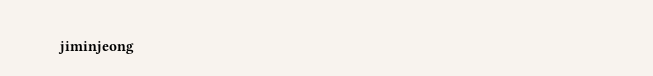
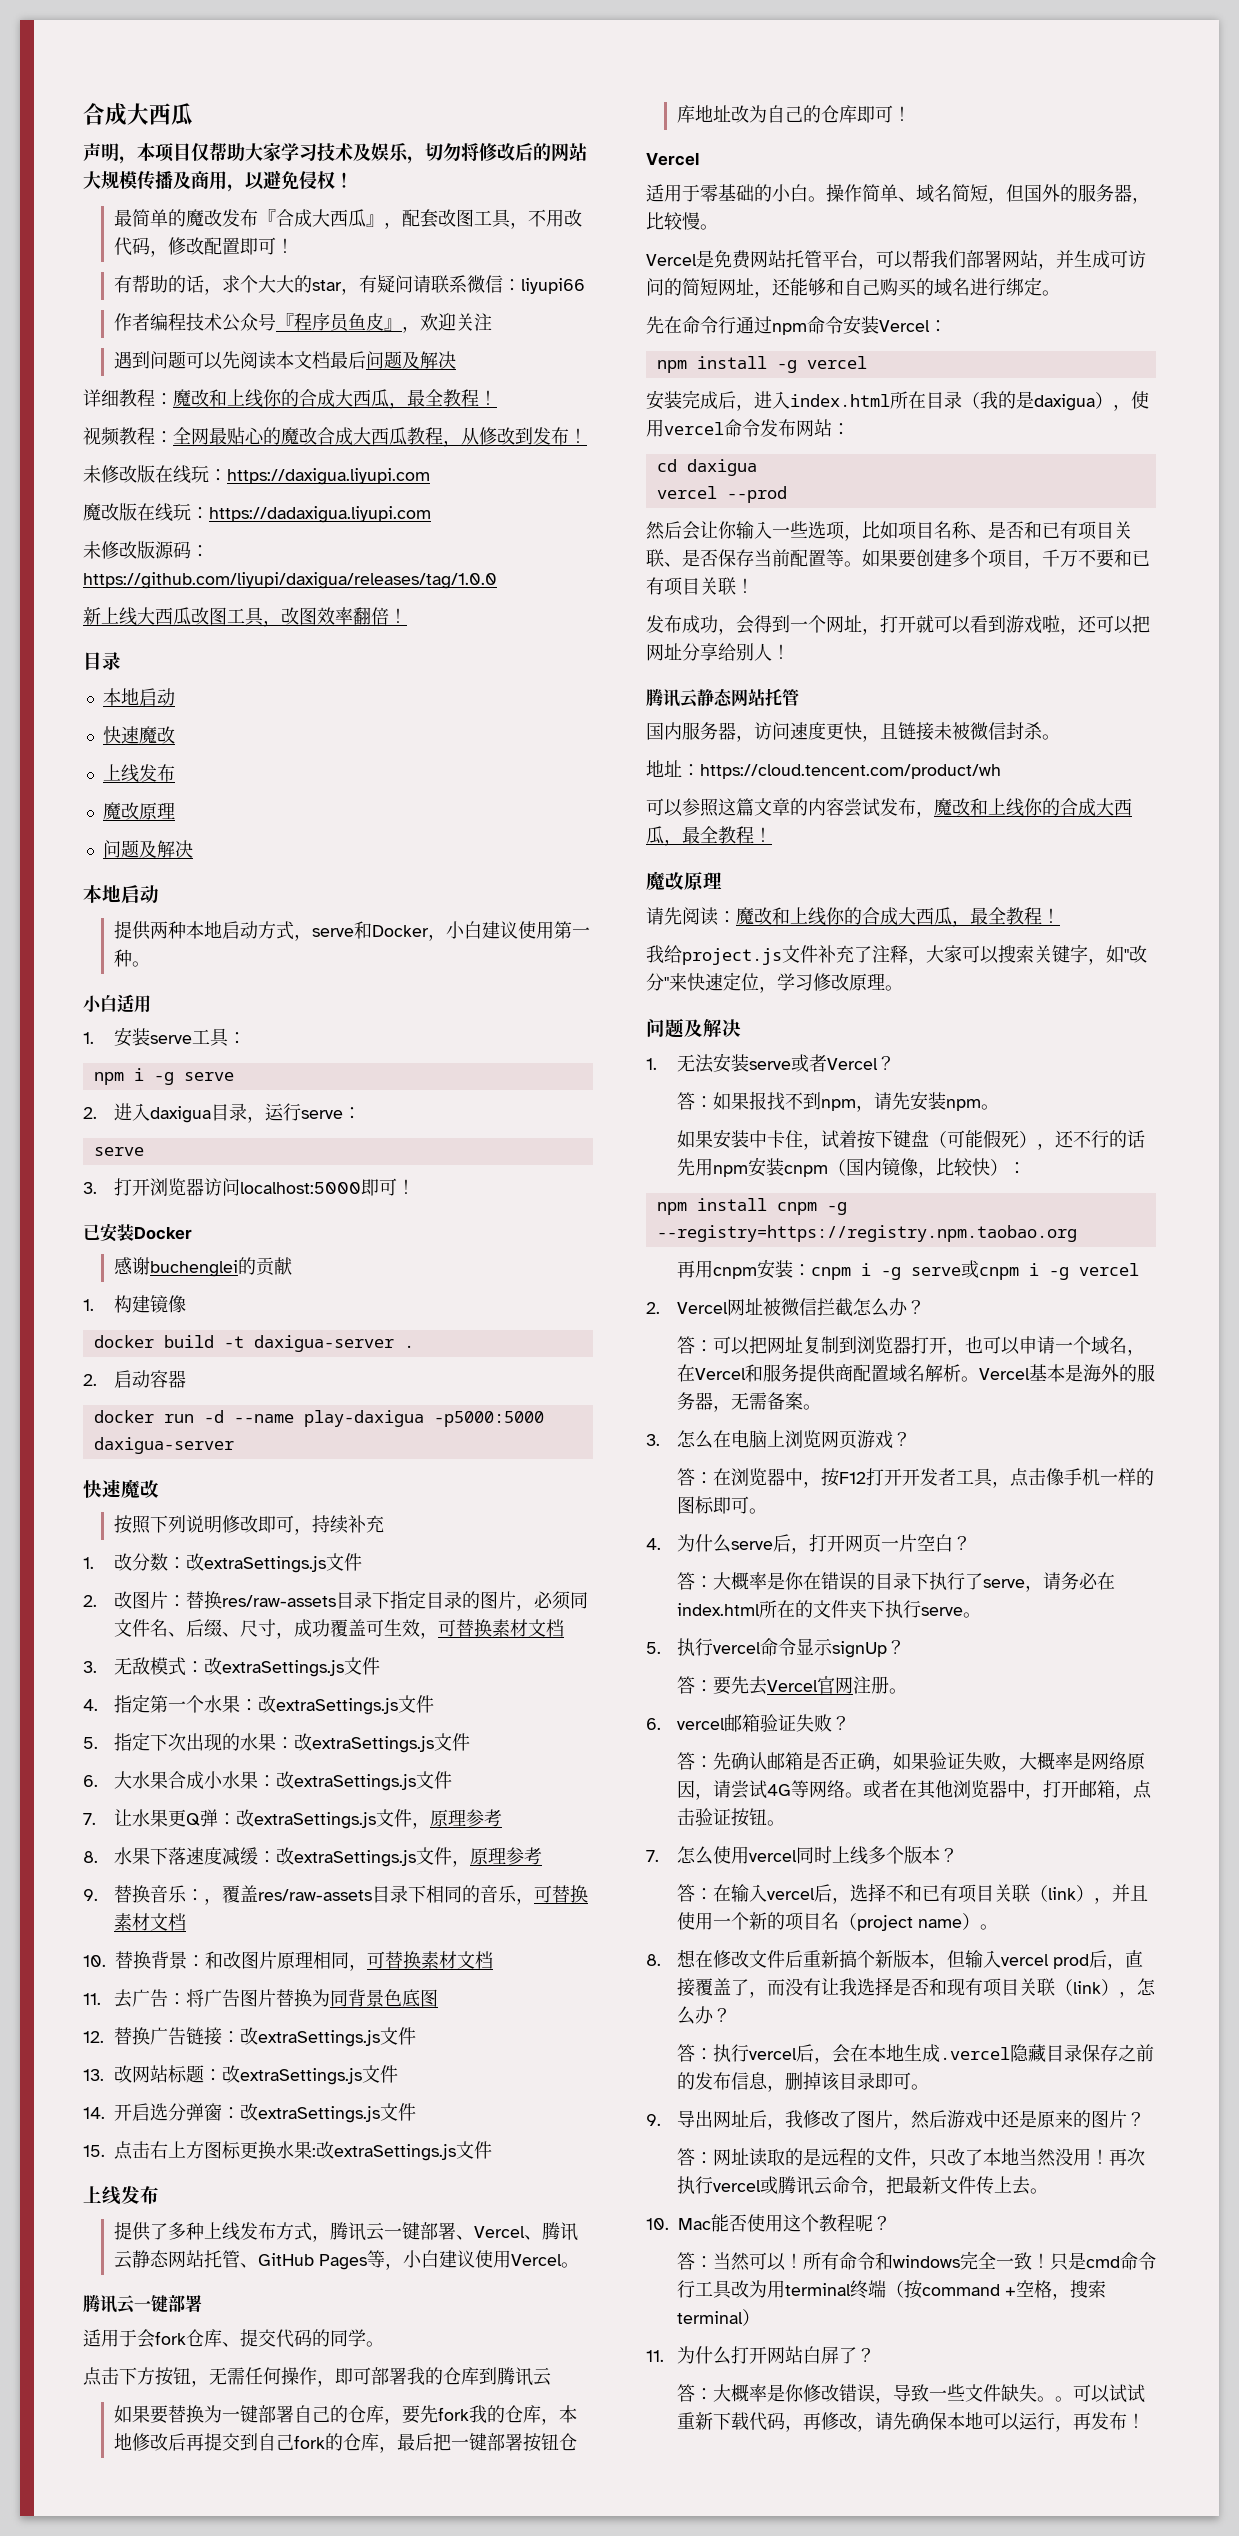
[58,41,134,54] jiminjeong -> [83,103,193,126] [83,142,587,164] [83,170,353,192] [113,209,582,229] [113,237,294,257] [113,274,585,295] [113,313,492,333] [113,351,456,370] [83,389,497,409] [83,427,587,447] [83,465,430,485] [83,503,431,523] [83,541,209,559] [83,572,497,589] [83,607,407,627] [83,652,121,670] [102,688,175,706] [102,726,175,744] [102,764,175,783] [102,802,175,820] [102,840,193,858] [83,885,159,903] [113,921,590,941] [113,949,150,967] [83,994,151,1013] [83,1027,246,1047] [93,1068,234,1085] [83,1103,361,1123] [93,1147,144,1156] [83,1178,415,1196] [83,1223,192,1242] [113,1257,292,1277] [83,1295,186,1313] [93,1335,414,1352] [83,1370,186,1388] [93,1410,544,1427] [93,1437,234,1454] [83,1479,159,1498] [113,1515,384,1535] [83,1553,362,1573] [83,1590,588,1611] [113,1619,564,1639] [83,1657,380,1677] [83,1694,434,1715] [83,1732,470,1753] [83,1771,452,1791] [83,1809,502,1829] [83,1847,542,1867] [83,1885,588,1905] [113,1913,186,1931] [83,1951,493,1971] [83,1989,438,2008] [83,2027,416,2047] [83,2065,398,2085] [83,2103,416,2123] [83,2141,492,2161] [83,2186,159,2205] [113,2222,578,2242] [113,2250,579,2270] [83,2295,202,2314] [83,2329,384,2348] [83,2367,551,2387] [113,2405,577,2425] [113,2433,577,2453] [676,105,911,123] [646,152,699,166] [646,184,1150,204] [646,212,718,230] [646,250,1146,270] [646,277,1060,298] [646,315,947,335] [656,356,867,373] [646,390,1149,411] [646,419,850,437] [656,459,757,476] [656,486,787,503] [646,521,1132,541] [646,549,1150,569] [646,577,754,596] [646,615,1150,635] [646,643,790,661] [646,688,799,708] [646,722,1060,742] [646,760,1001,779] [646,798,1132,818] [646,826,772,846] [646,871,722,890] [646,907,1060,927] [646,944,1147,965] [646,972,903,993] [646,1018,741,1038] [646,1053,895,1073] [676,1091,999,1112] [676,1129,1145,1150] [676,1157,1026,1178] [656,1198,847,1215] [656,1225,1077,1242] [676,1259,1139,1280] [646,1298,925,1317] [676,1336,1145,1356] [676,1364,1155,1383] [676,1392,821,1412] [646,1430,911,1449] [676,1468,1154,1488] [676,1496,767,1514] [646,1534,971,1554] [676,1572,1115,1592] [676,1600,981,1618] [646,1638,905,1658] [676,1676,907,1695] [646,1714,850,1732] [676,1752,1145,1772] [676,1780,1152,1800] [676,1808,785,1827] [646,1846,958,1865] [676,1883,1148,1904] [676,1912,998,1931] [646,1949,1143,1970] [676,1977,1156,1998] [676,2006,731,2025] [676,2044,1154,2064] [676,2072,929,2092] [646,2110,1145,2130] [676,2148,1145,2168] [676,2176,1048,2196] [646,2214,891,2232] [676,2251,1156,2271] [676,2280,1106,2300] [676,2309,760,2326] [646,2346,875,2365] [676,2384,1145,2404] [676,2412,1145,2432] 合成大西瓜 // 声明，本项目仅帮助大家学习技术及娱乐，切勿将修改后的网站大规模传播及商用，以避免侵权！ // 最简单的魔改发布『合成大西瓜』，配套改图工具，不用改代码，修改配置即可！ // 有帮助的话，求个大大的star，有疑问请联系微信：liyupi66 // 作者编程技术公众号『程序员鱼皮』，欢迎关注 // 遇到问题可以先阅读本文档最后问题及解决 // 详细教程：魔改和上线你的合成大西瓜，最全教程！ // 视频教程：全网最贴心的魔改合成大西瓜教程，从修改到发布！ // 未修改版在线玩：https://daxigua.liyupi.com // 魔改版在线玩：https://dadaxigua.liyupi.com // 未修改版源码：https://github.com/liyupi/daxigua/releases/tag/1.0.0 // 新上线大西瓜改图工具，改图效率翻倍！ // 目录 // 本地启动 // 快速魔改 // 上线发布 // 魔改原理 // 问题及解决 // 本地启动 // 提供两种本地启动方式，serve和Docker，小白建议使用第一种。 // 小白适用 // 1.安装serve工具： // npm i -g serve // 2.进入daxigua目录，运行serve： // serve // 3.打开浏览器访问localhost:5000即可！ // 已安装Docker // 感谢buchenglei的贡献 // 1.构建镜像 // docker build -t daxigua-server . // 2.启动容器 // docker run -d --name play-daxigua -p5000:5000 daxigua-server // 快速魔改 // 按照下列说明修改即可，持续补充 // 1.改分数：改extraSettings.js文件 // 2.改图片：替换res/raw-assets目录下指定目录的图片，必须同文件名、后缀、尺寸，成功覆盖可生效，可替换素材文档 // 3.无敌模式：改extraSettings.js文件 // 4.指定第一个水果：改extraSettings.js文件 // 5.指定下次出现的水果：改extraSettings.js文件 // 6.大水果合成小水果：改extraSettings.js文件 // 7.让水果更Q弹：改extraSettings.js文件，原理参考 // 8.水果下落速度减缓：改extraSettings.js文件，原理参考 // 9.替换音乐：，覆盖res/raw-assets目录下相同的音乐，可替换素材文档 // 10.替换背景：和改图片原理相同，可替换素材文档 // 11.去广告：将广告图片替换为同背景色底图 // 12.替换广告链接：改extraSettings.js文件 // 13.改网站标题：改extraSettings.js文件 // 14.开启选分弹窗：改extraSettings.js文件 // 15.点击右上方图标更换水果:改extraSettings.js文件 // 上线发布 // 提供了多种上线发布方式，腾讯云一键部署、Vercel、腾讯云静态网站托管、GitHub Pages等，小白建议使用Vercel。 // 腾讯云一键部署 // 适用于会fork仓库、提交代码的同学。 // 点击下方按钮，无需任何操作，即可部署我的仓库到腾讯云 // 如果要替换为一键部署自己的仓库，要先fork我的仓库，本地修改后再提交到自己fork的仓库，最后把一键部署按钮仓库地址改为自己的仓库即可！ // Vercel // 适用于零基础的小白。操作简单、域名简短，但国外的服务器，比较慢。 // Vercel是免费网站托管平台，可以帮我们部署网站，并生成可访问的简短网址，还能够和自己购买的域名进行绑定。 // 先在命令行通过npm命令安装Vercel： // npm install -g vercel // 安装完成后，进入index.html所在目录（我的是daxigua），使用vercel命令发布网站： // cd daxigua // vercel --prod // 然后会让你输入一些选项，比如项目名称、是否和已有项目关联、是否保存当前配置等。如果要创建多个项目，千万不要和已有项目关联！ // 发布成功，会得到一个网址，打开就可以看到游戏啦，还可以把网址分享给别人！ // 腾讯云静态网站托管 // 国内服务器，访问速度更快，且链接未被微信封杀。 // 地址：https://cloud.tencent.com/product/wh // 可以参照这篇文章的内容尝试发布，魔改和上线你的合成大西瓜，最全教程！ // 魔改原理 // 请先阅读：魔改和上线你的合成大西瓜，最全教程！ // 我给project.js文件补充了注释，大家可以搜索关键字，如"改分"来快速定位，学习修改原理。 // 问题及解决 // 1.无法安装serve或者Vercel？ // 答：如果报找不到npm，请先安装npm。 // 如果安装中卡住，试着按下键盘（可能假死），还不行的话先用npm安装cnpm（国内镜像，比较快）： // npm install cnpm -g --registry=https://registry.npm.taobao.org // 再用cnpm安装：cnpm i -g serve或cnpm i -g vercel // 2. Vercel网址被微信拦截怎么办？ // 答：可以把网址复制到浏览器打开，也可以申请一个域名，在Vercel和服务提供商配置域名解析。Vercel基本是海外的服务器，无需备案。 // 3.怎么在电脑上浏览网页游戏？ // 答：在浏览器中，按F12打开开发者工具，点击像手机一样的图标即可。 // 4.为什么serve后，打开网页一片空白？ // 答：大概率是你在错误的目录下执行了serve，请务必在index.html所在的文件夹下执行serve。 // 5.执行vercel命令显示signUp？ // 答：要先去Vercel官网注册。 // 6. vercel邮箱验证失败？ // 答：先确认邮箱是否正确，如果验证失败，大概率是网络原因，请尝试4G等网络。或者在其他浏览器中，打开邮箱，点击验证按钮。 // 7.怎么使用vercel同时上线多个版本？ // 答：在输入vercel后，选择不和已有项目关联（link），并且使用一个新的项目名（project name）。 // 8.想在修改文件后重新搞个新版本，但输入vercel prod后，直接覆盖了，而没有让我选择是否和现有项目关联（link），怎么办？ // 答：执行vercel后，会在本地生成.vercel隐藏目录保存之前的发布信息，删掉该目录即可。 // 9.导出网址后，我修改了图片，然后游戏中还是原来的图片？ // 答：网址读取的是远程的文件，只改了本地当然没用！再次执行vercel或腾讯云命令，把最新文件传上去。 // 10. Mac能否使用这个教程呢？ // 答：当然可以！所有命令和windows完全一致！只是cmd命令行工具改为用terminal终端（按command +空格，搜索terminal） // 11.为什么打开网站白屏了？ // 答：大概率是你修改错误，导致一些文件缺失。。可以试试重新下载代码，再修改，请先确保本地可以运行，再发布！

